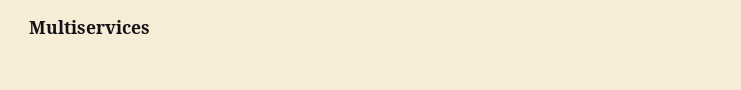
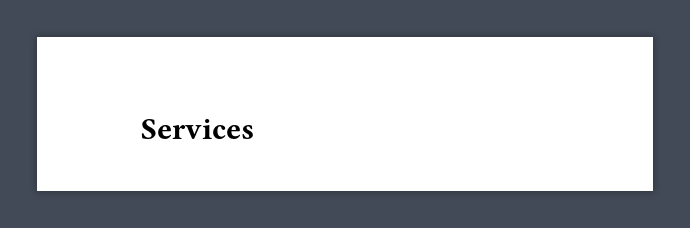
[29,20,150,34] Multiservices -> [141,119,254,139] Services

